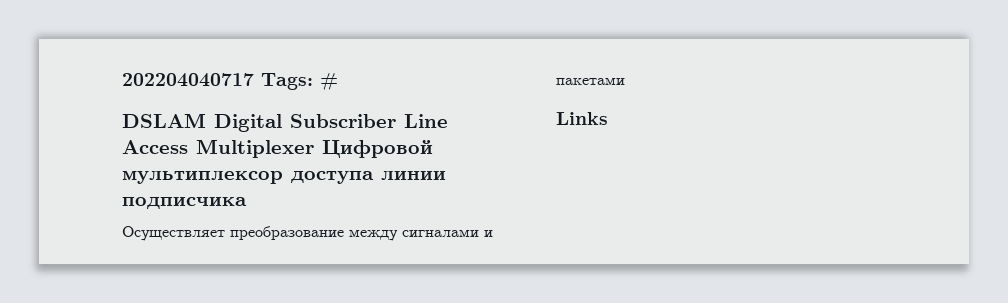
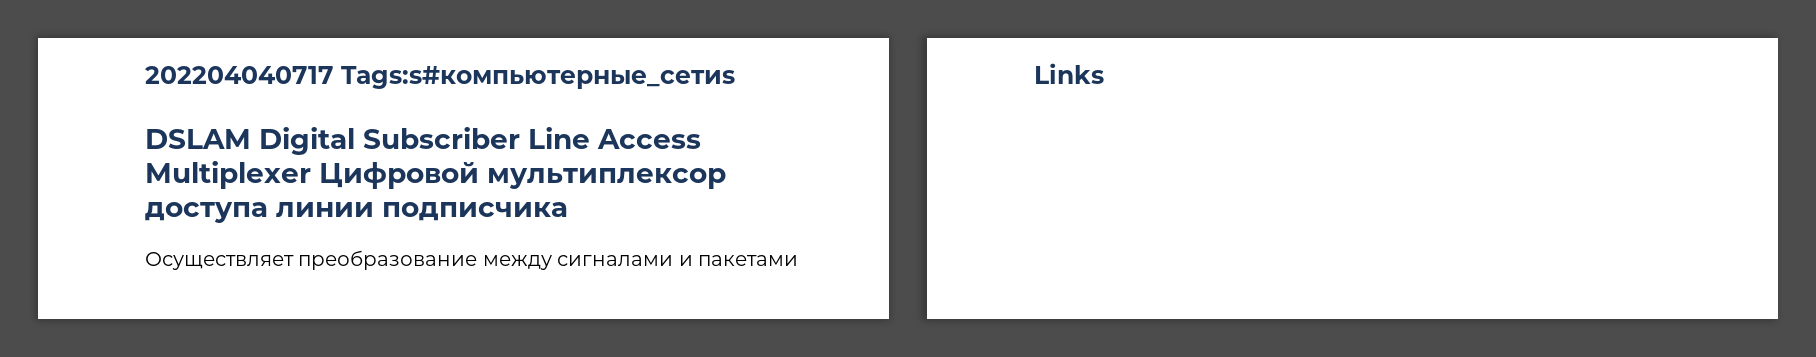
[261,73,338,91] Tags: # -> [341,66,735,89] Tags:s#компьютерные_сетиs

